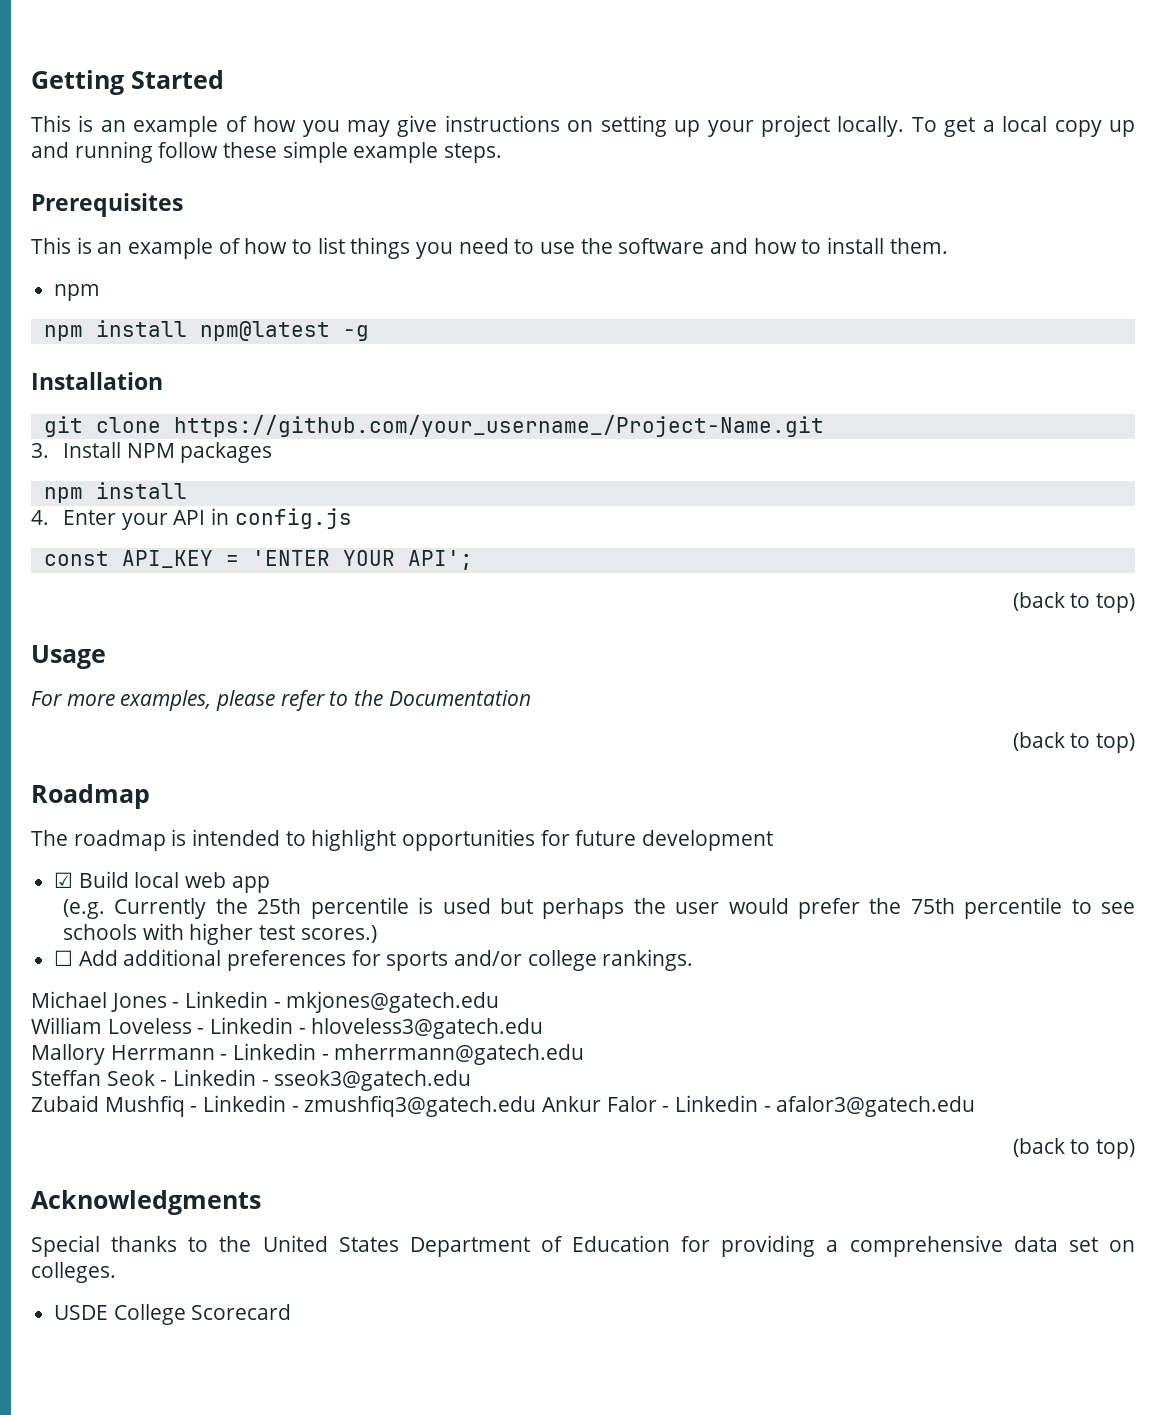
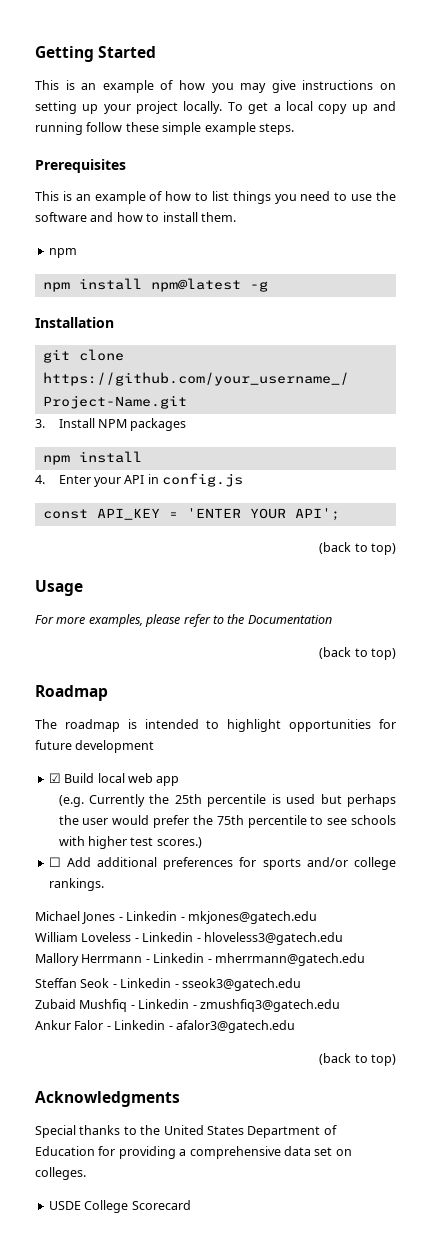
(537, 1106) none -> (340, 1005) //

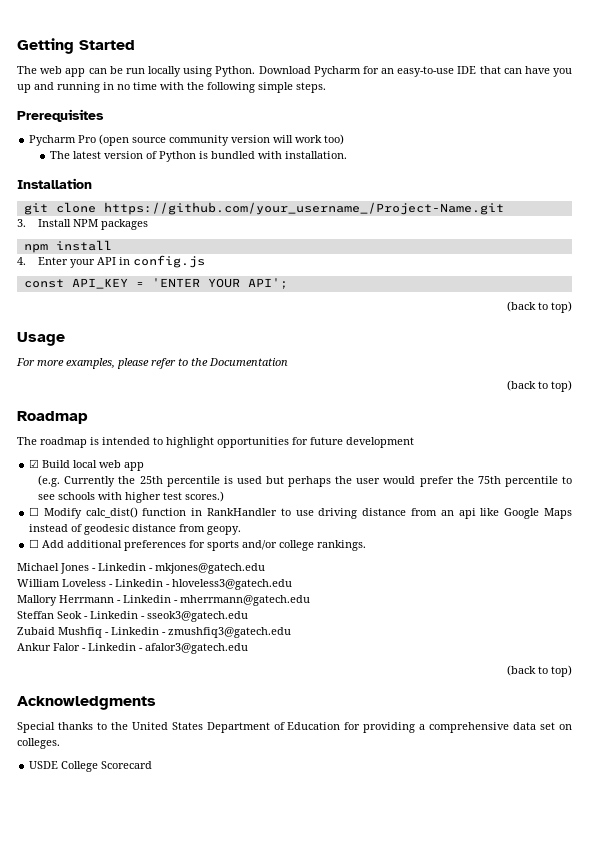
[35,80,396,93] [35,101,397,114] [35,122,294,135] [35,159,126,173] [35,191,397,204] [35,212,236,222] [48,248,77,258] [42,278,268,292] This is an example of how you may give instructions on setting up your project locally. To get a local copy up and running follow these simple example steps. // Prerequisites // This is an example of how to list things you need to use the software and how to install them. // npm // npm install npm@latest -g -> [17,66,573,77] [17,82,326,93] [17,109,104,122] [29,134,345,146] [50,151,348,162] The web app can be run locally using Python. Download Pycharm for an easy-to-use IDE that can have you up and running in no time with the following simple steps. // Prerequisites // Pycharm Pro (open source community version will work too) // The latest version of Python is bundled with installation.
(202, 842) none -> [29,507,573,519] [29,524,242,535] // ☐ Modify calc_dist() function in RankHandler to use driving distance from an api like Google Maps instead of geodesic distance from geopy.

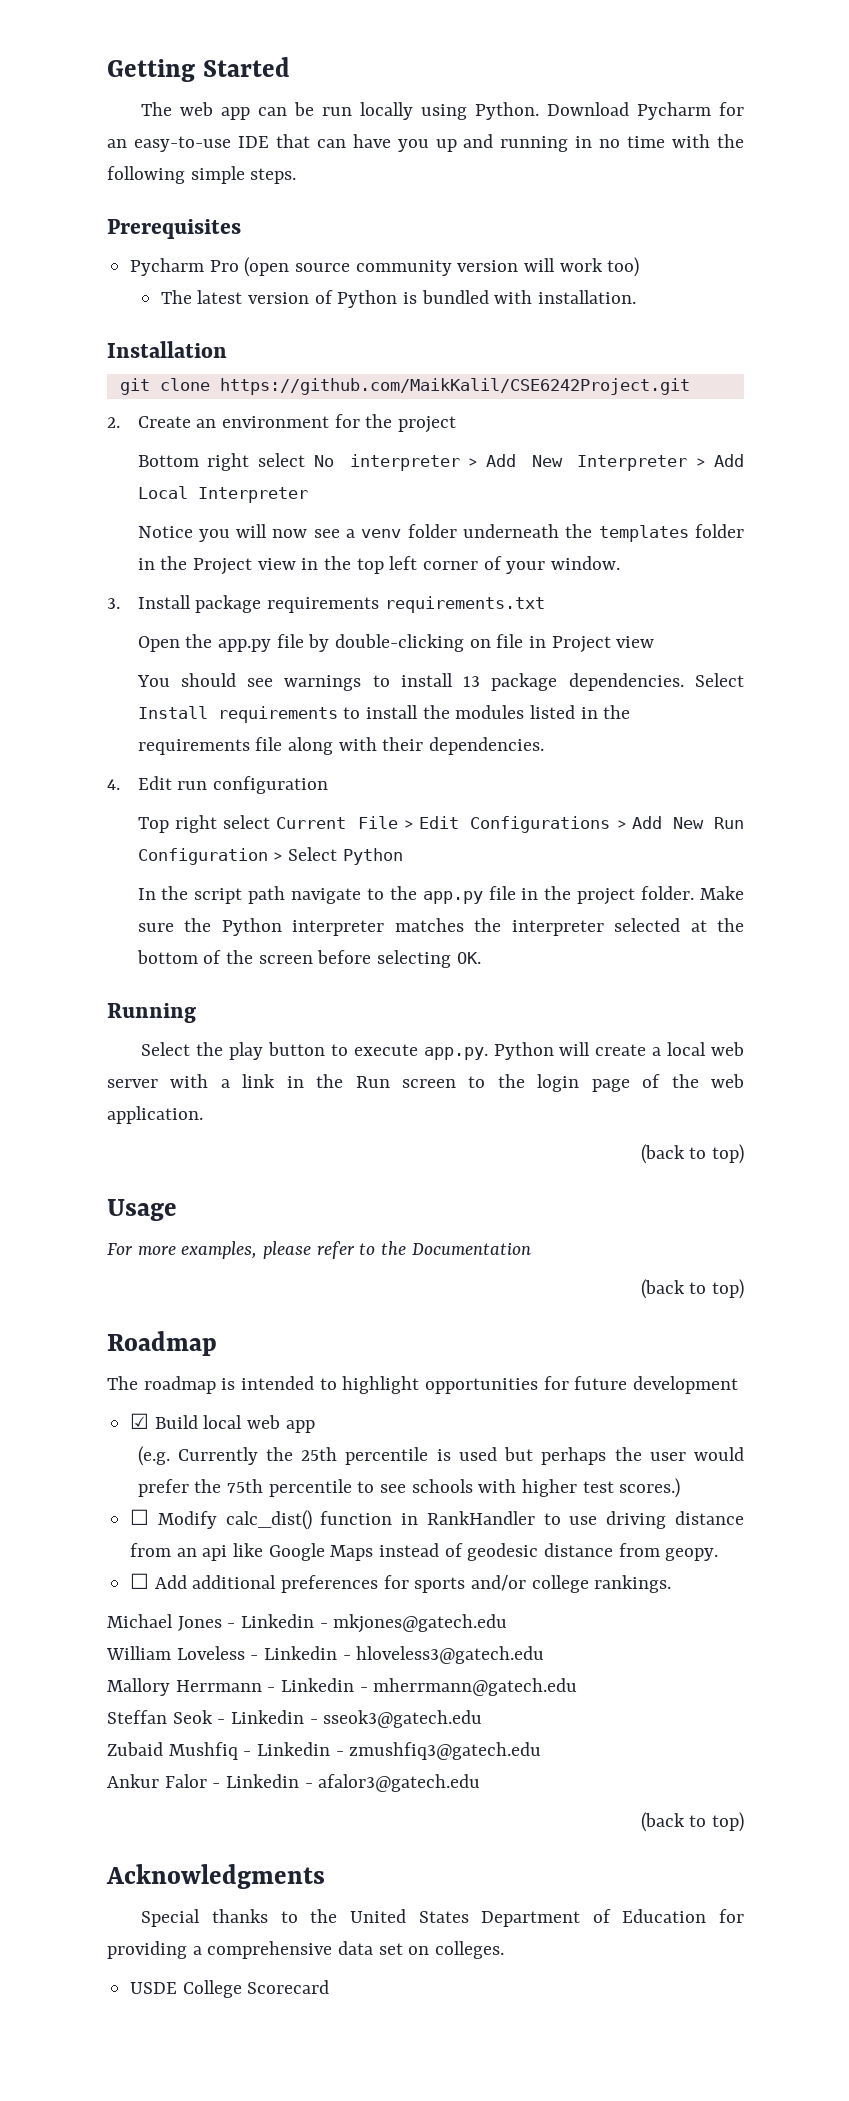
[103,202,504,215] [17,219,149,230] [23,240,112,253] [17,255,206,268] [23,278,288,289] https://github.com/your_username_/Project-Name.git // 3. Install NPM packages // npm install // 4. Enter your API in config.js // const API_KEY = 'ENTER YOUR API'; -> [219,378,690,395] [107,414,456,433] [137,453,744,471] [137,486,308,503] [137,524,745,542] [137,556,620,575] [107,595,545,613] [137,634,655,653] [136,673,744,691] [137,705,631,723] [137,737,544,755] [107,776,328,794] [137,815,744,833] [137,847,403,865] [137,886,744,905] [137,918,744,936] [136,950,481,968] [107,1003,196,1023] [141,1042,745,1060] [107,1074,745,1092] [107,1106,203,1124] https://github.com/MaikKalil/CSE6242Project.git // 2. Create an environment for the project // Bottom right select No interpreter > Add New Interpreter > Add Local Interpreter // Notice you will now see a venv folder underneath the templates folder in the Project view in the top left corner of your window. // 3. Install package requirements requirements.txt // Open the app.py file by double-clicking on file in Project view // You should see warnings to install 13 package dependencies. Select Install requirements to install the modules listed in the requirements file along with their dependencies. // 4. Edit run configuration // Top right select Current File > Edit Configurations > Add New Run Configuration > Select Python // In the script path navigate to the app.py file in the project folder. Make sure the Python interpreter matches the interpreter selected at the bottom of the screen before selecting OK. // Running // Select the play button to execute app.py. Python will create a local web server with a link in the Run screen to the login page of the web application.

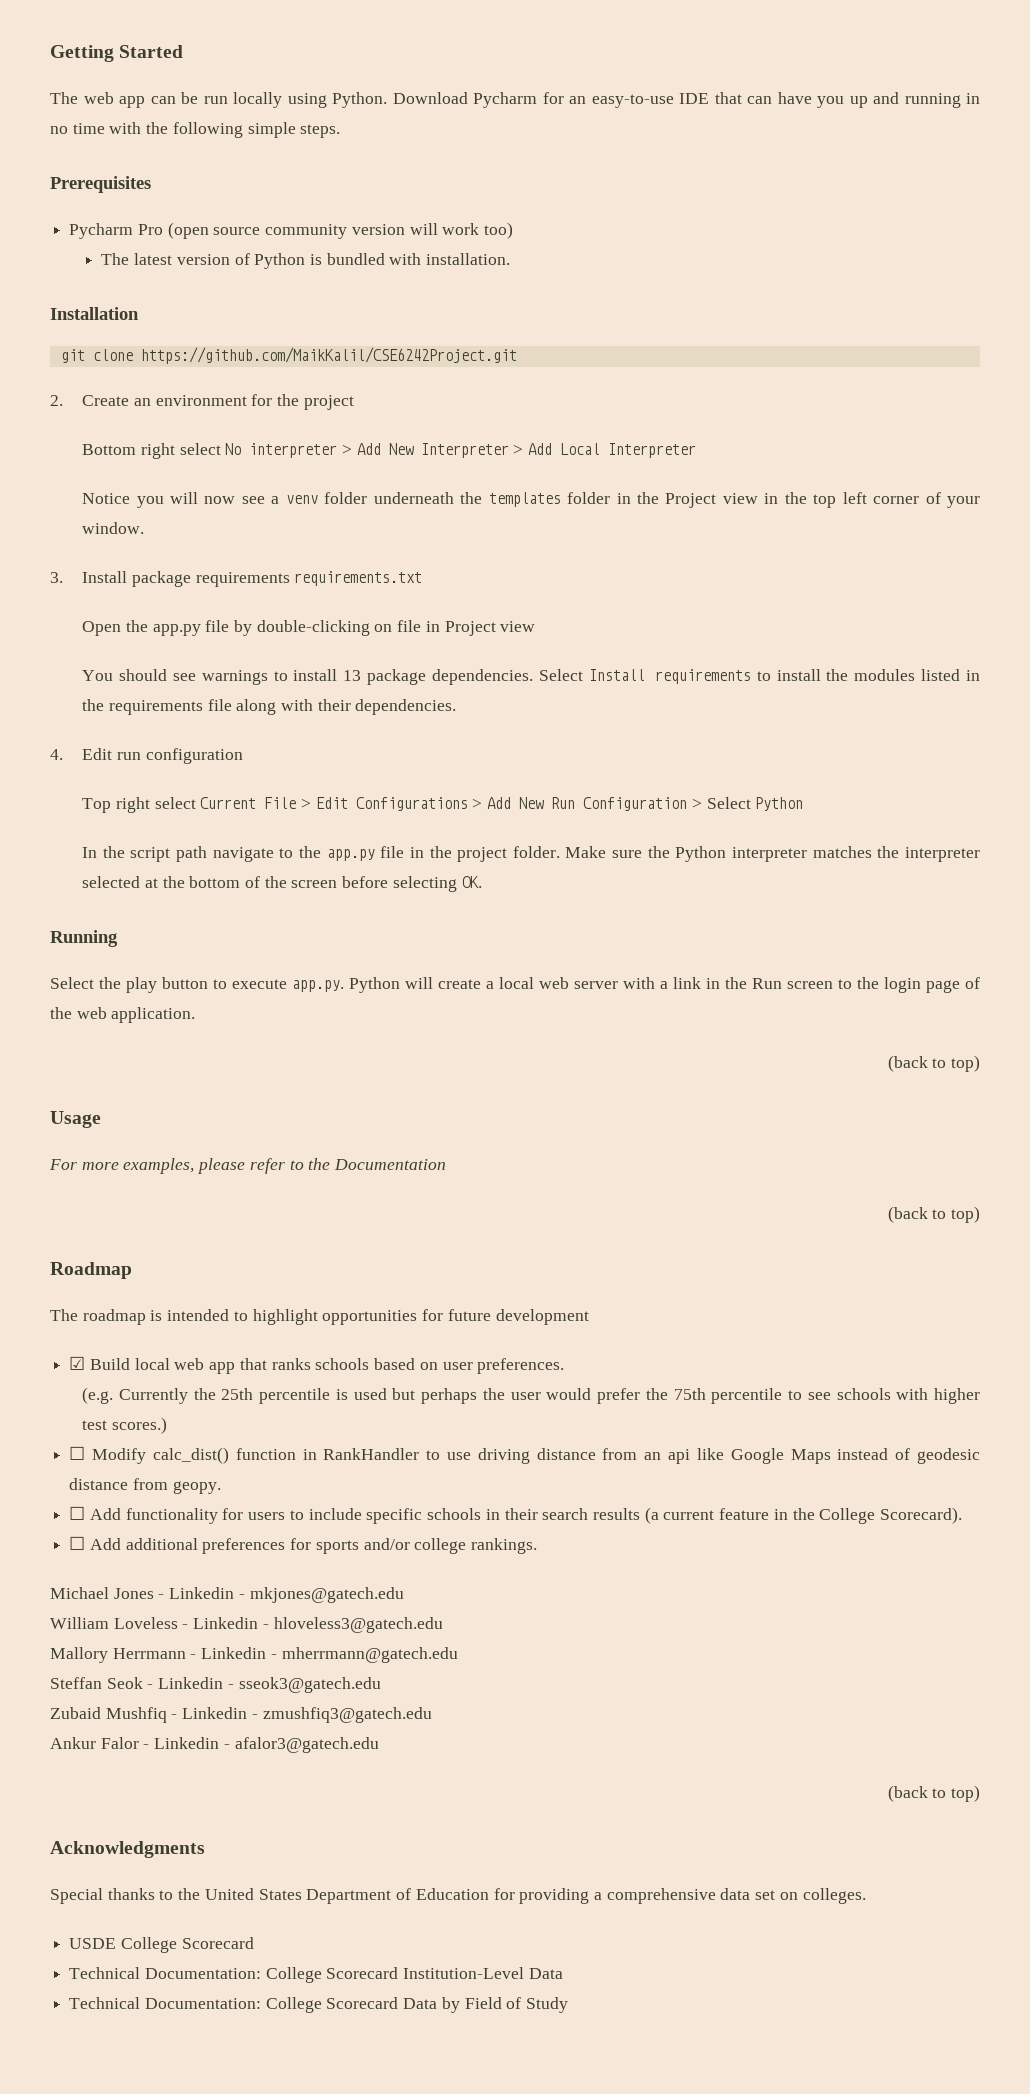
(315, 1426) none -> [239,1358,565,1374] that ranks schools based on user preferences.
(719, 1554) none -> [69,1506,963,1524] // ☐ Add functionality for users to include specific schools in their search results (a current feature in the College Scorecard).
(330, 1987) none -> [69,1967,563,1983] [69,1997,569,2013] // Technical Documentation: College Scorecard Institution-Level Data // Technical Documentation: College Scorecard Data by Field of Study

